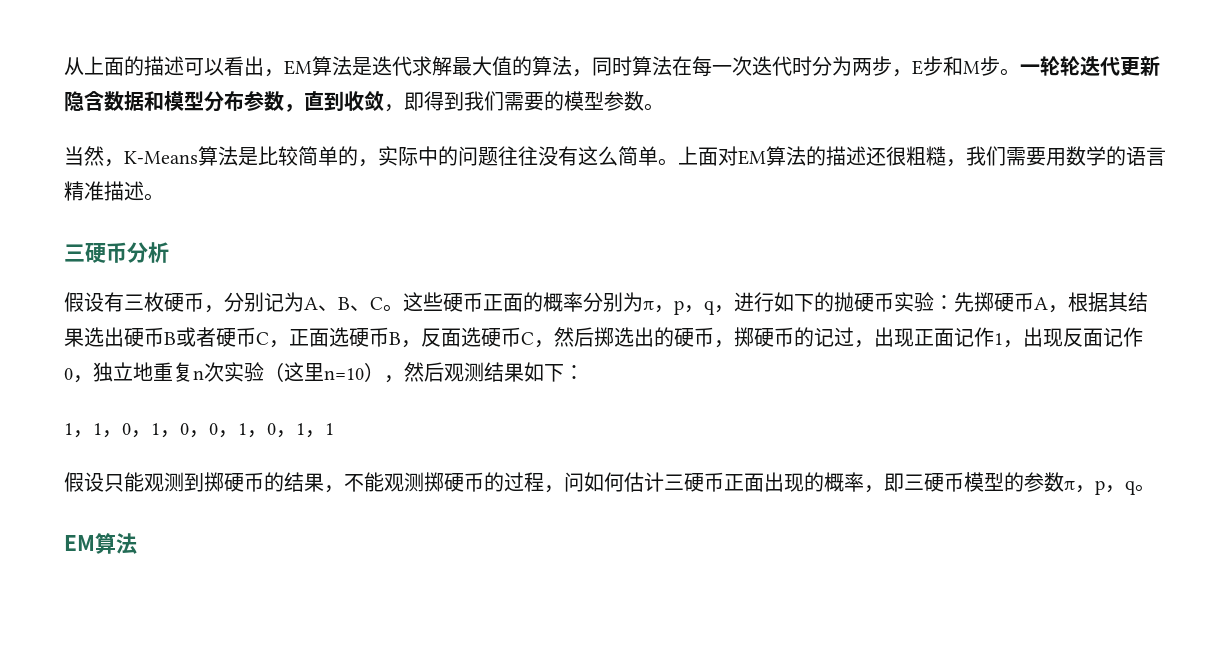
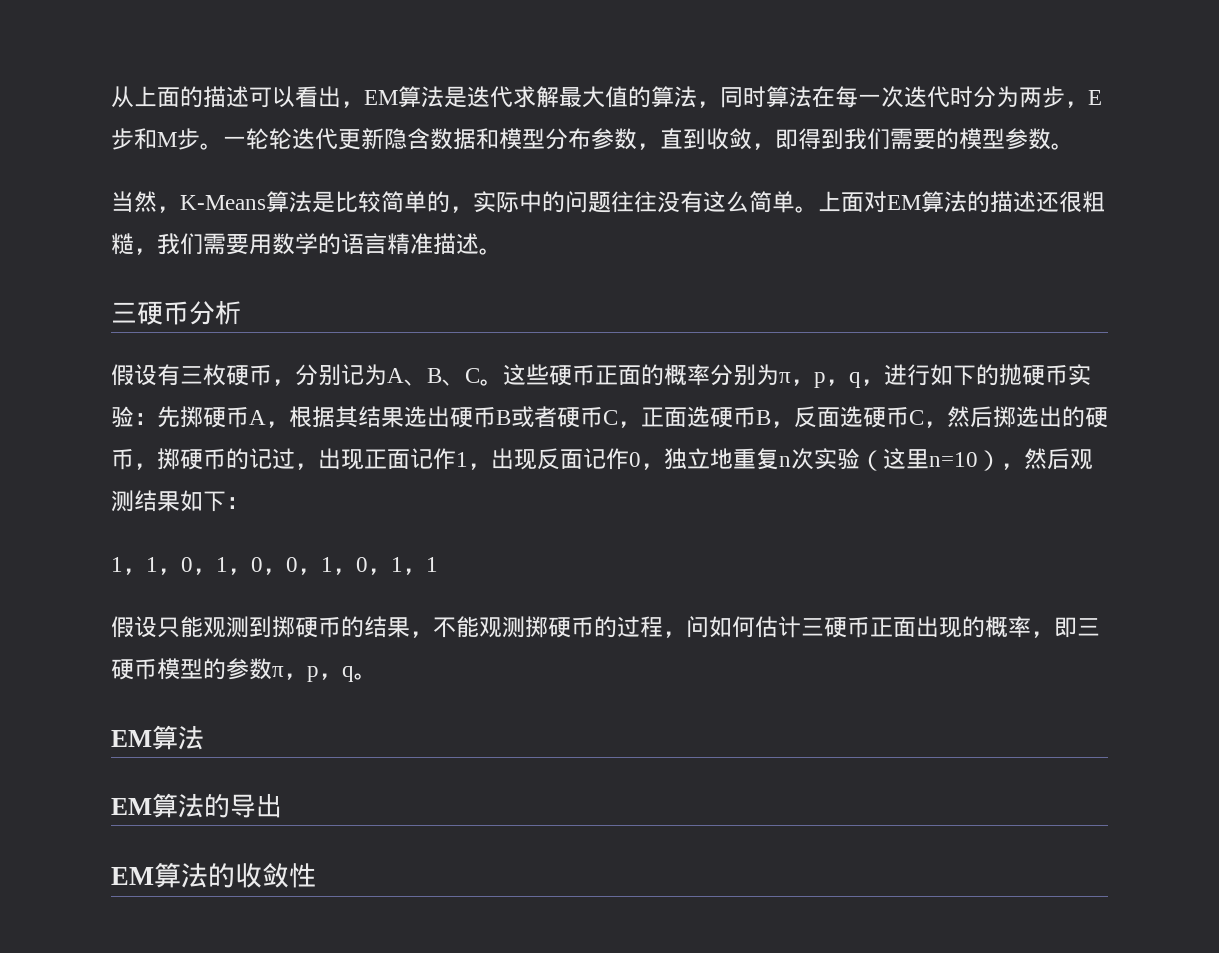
(137, 543) none -> [111,793,282,818] [111,862,316,888] // EM算法的导出 // EM算法的收敛性

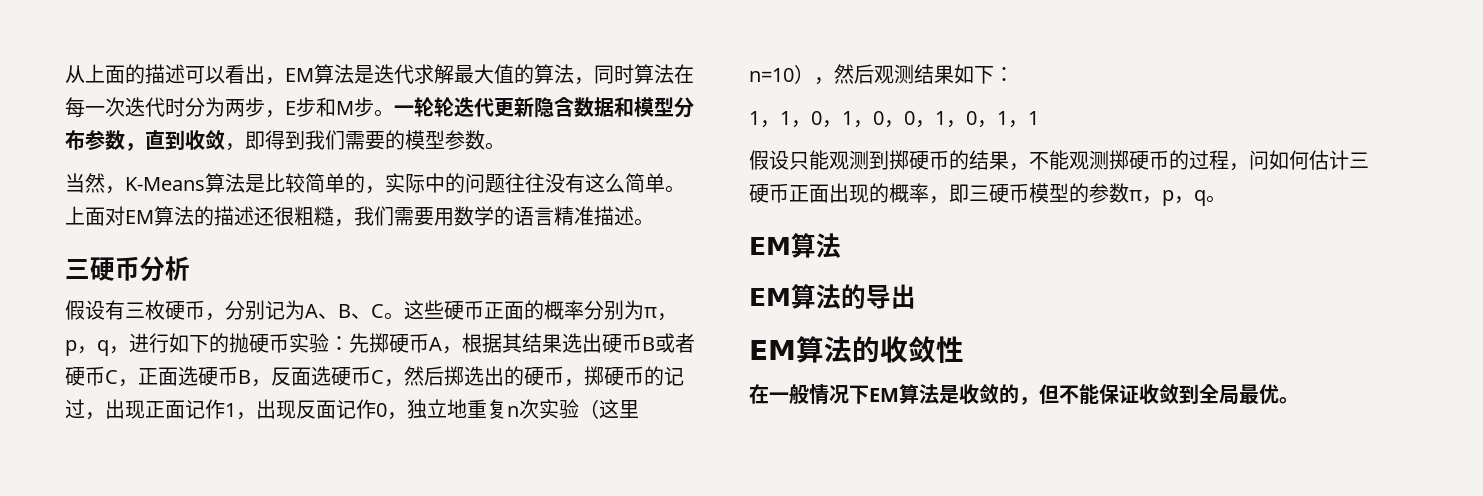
(316, 875) none -> [749,384,1299,405] // 在一般情况下EM算法是收敛的，但不能保证收敛到全局最优。

